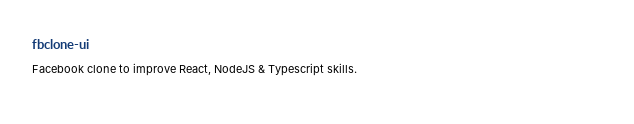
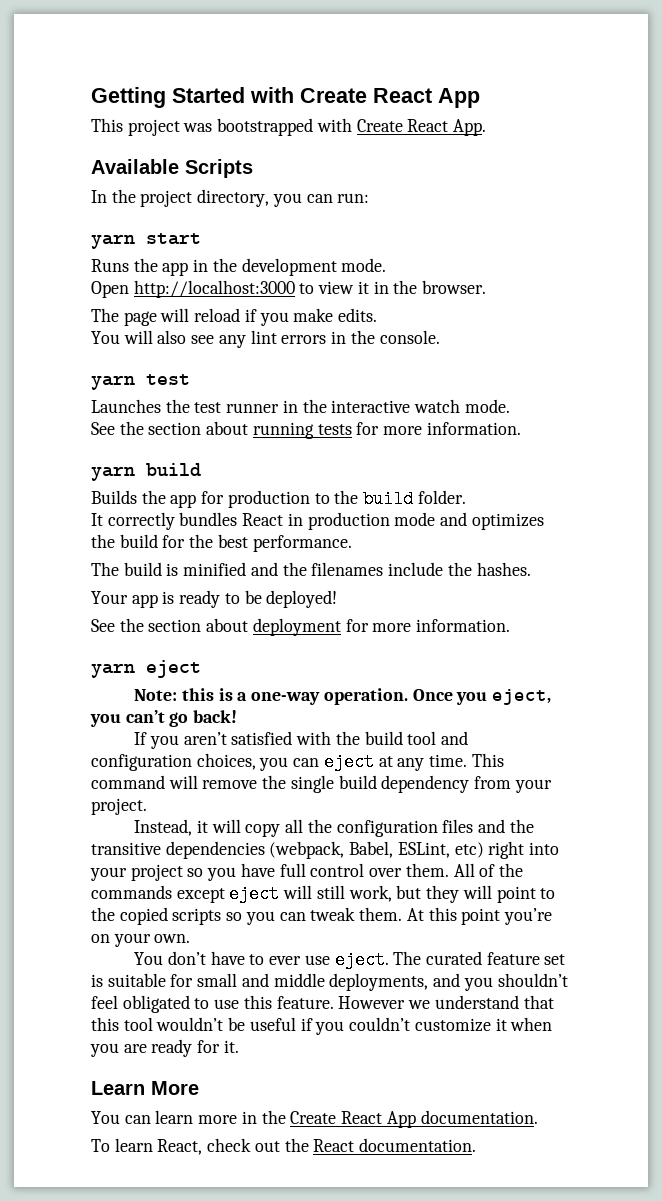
[32,39,89,49] [32,63,357,76] fbclone-ui // Facebook clone to improve React, NodeJS & Typescript skills. -> [91,87,480,108] [91,118,487,136] [91,159,253,178] [91,189,370,207] [91,233,201,249] [91,258,387,276] [91,280,487,298] [91,308,378,326] [91,330,440,348] [91,374,190,390] [91,399,510,413] [91,421,521,439] [91,463,201,481] [91,490,466,508] [91,512,544,530] [91,534,352,552] [91,562,531,576] [91,590,338,608] [91,618,511,636] [91,660,201,678] [134,688,552,705] [90,710,238,727] [134,731,469,749] [91,753,504,771] [91,775,552,793] [91,798,147,815] [134,819,534,837] [91,841,560,859] [90,863,523,881] [91,885,556,903] [91,907,552,925] [91,933,191,947] [134,951,566,969] [91,973,568,991] [91,995,554,1013] [91,1017,553,1035] [90,1039,239,1057] [91,1081,199,1095] [91,1110,538,1128] [91,1138,477,1155] Getting Started with Create React App // This project was bootstrapped with Create React App. // Available Scripts // In the project directory, you can run: // yarn start // Runs the app in the development mode. // Open http://localhost:3000 to view it in the browser. // The page will reload if you make edits. // You will also see any lint errors in the console. // yarn test // Launches the test runner in the interactive watch mode. // See the section about running tests for more information. // yarn build // Builds the app for production to the build folder. // It correctly bundles React in production mode and optimizes the build for the best performance. // The build is minified and the filenames include the hashes. // Your app is ready to be deployed! // See the section about deployment for more information. // yarn eject // Note: this is a one-way operation. Once you eject, you can’t go back! // If you aren’t satisfied with the build tool and configuration choices, you can eject at any time. This command will remove the single build dependency from your project. // Instead, it will copy all the configuration files and the transitive dependencies (webpack, Babel, ESLint, etc) right into your project so you have full control over them. All of the commands except eject will still work, but they will point to the copied scripts so you can tweak them. At this point you’re on your own. // You don’t have to ever use eject. The curated feature set is suitable for small and middle deployments, and you shouldn’t feel obligated to use this feature. However we understand that this tool wouldn’t be useful if you couldn’t customize it when you are ready for it. // Learn More // You can learn more in the Create React App documentation. // To learn React, check out the React documentation.

